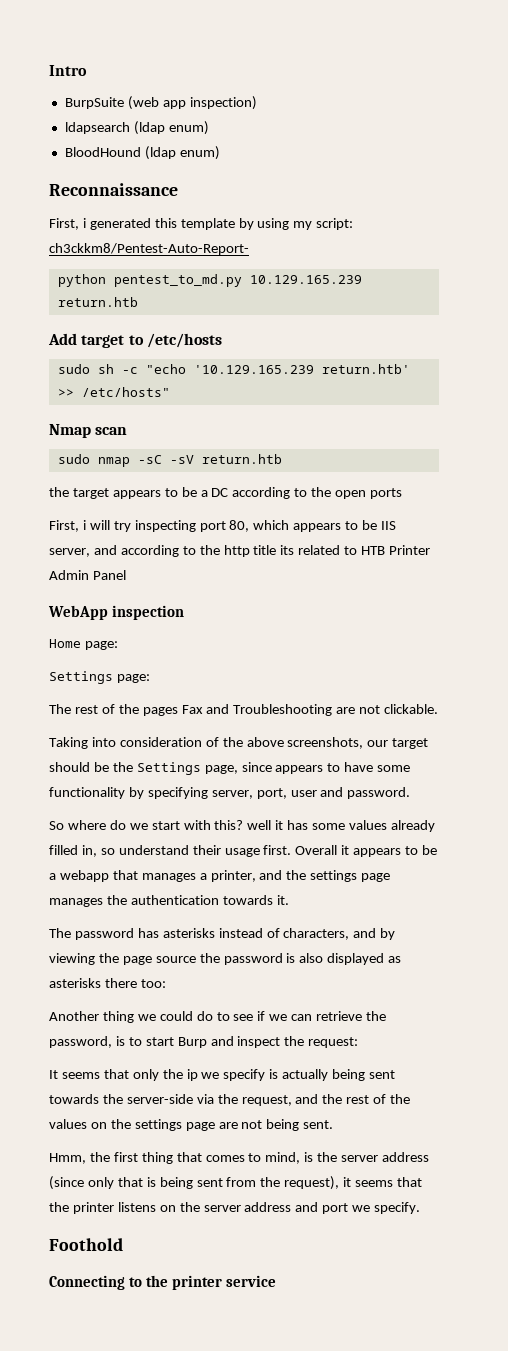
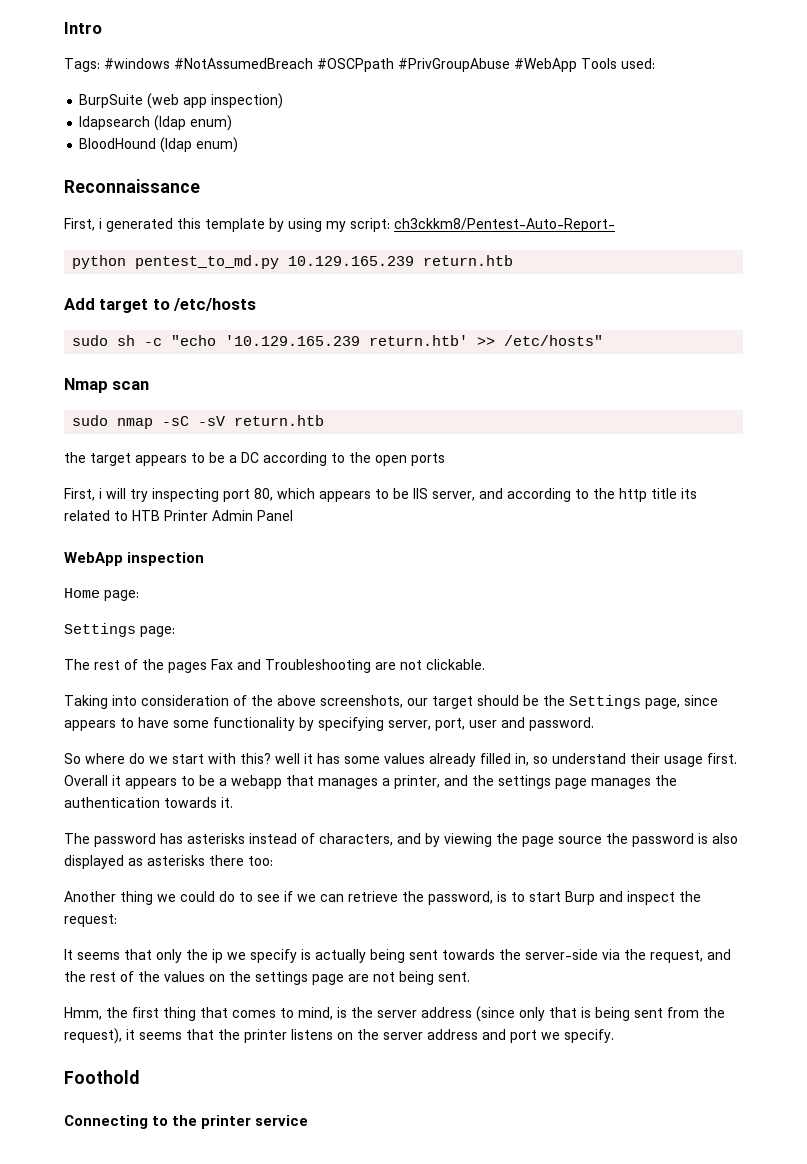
(87, 70) none -> [64,58,655,72] // Tags: #windows #NotAssumedBreach #OSCPpath #PrivGroupAbuse #WebApp Tools used:

